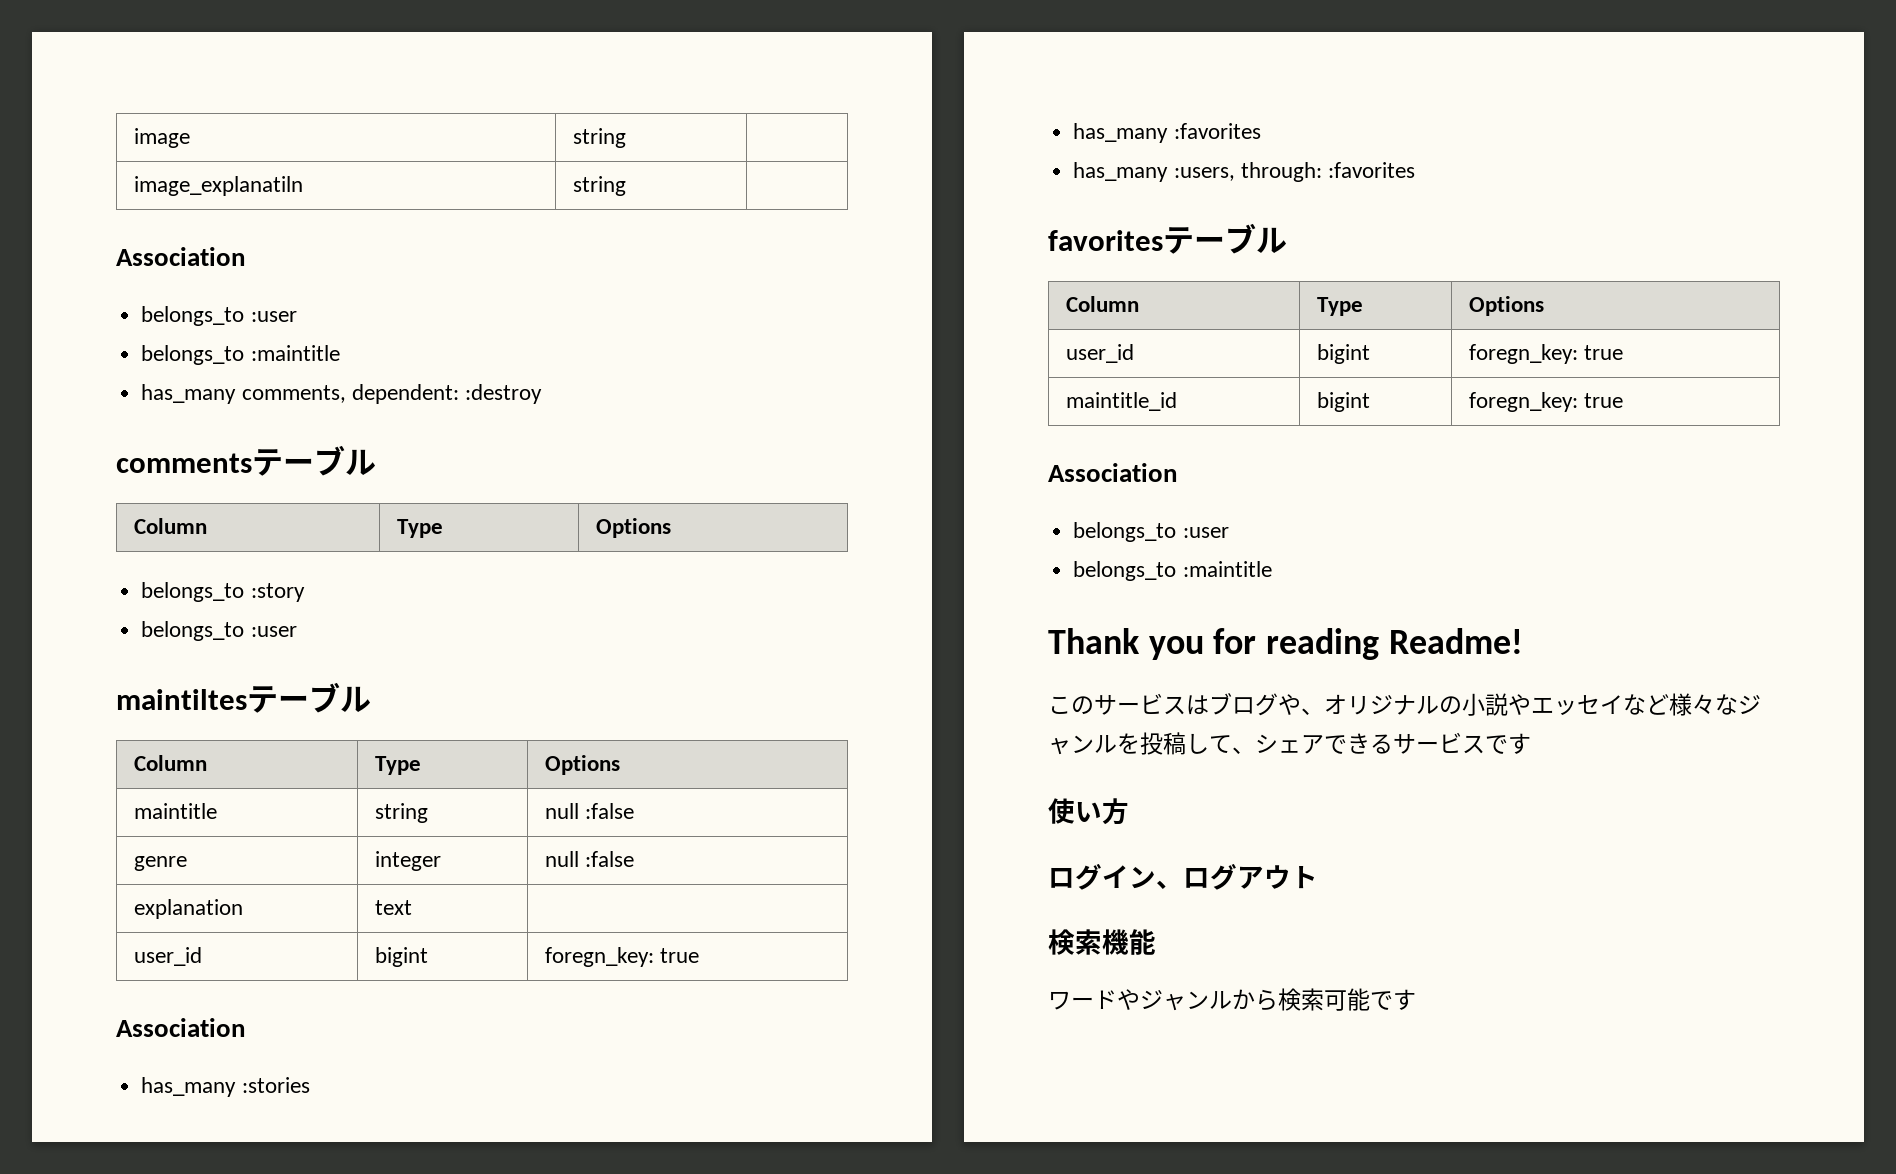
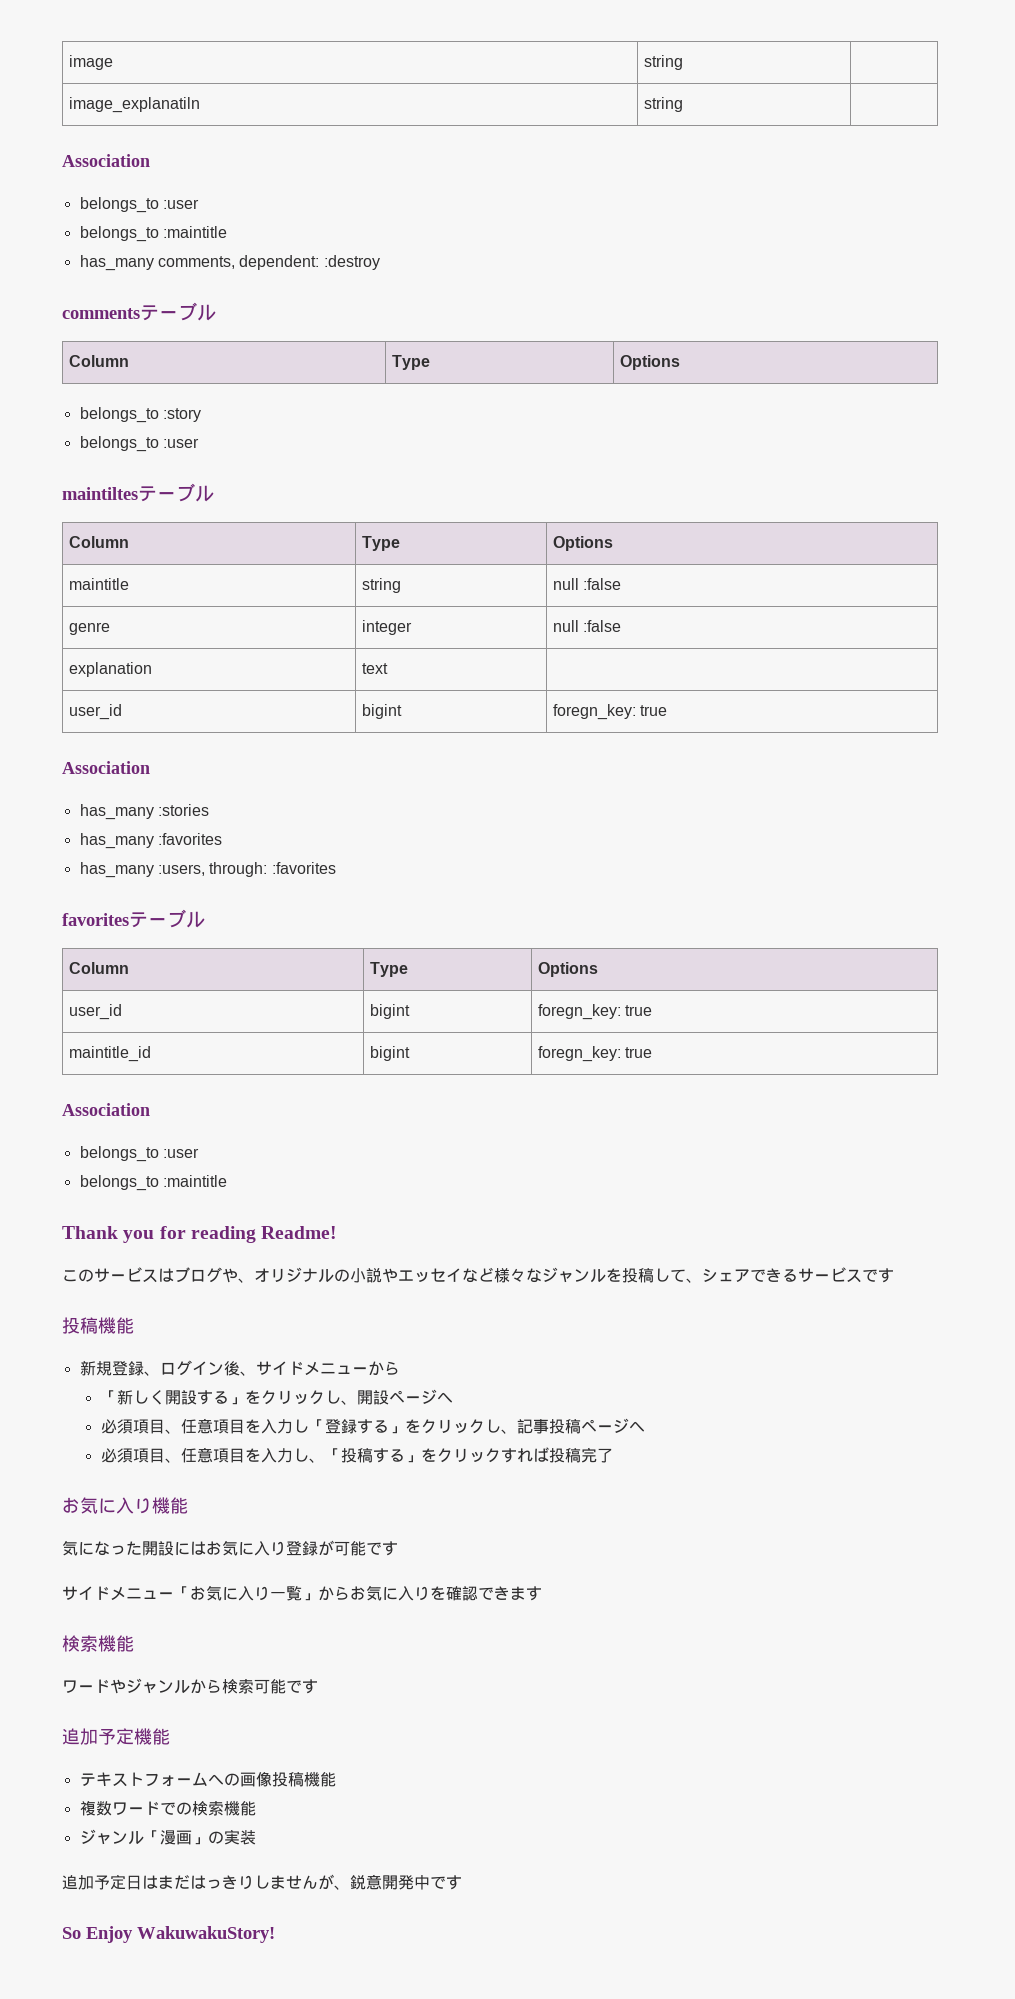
[1048,798,1129,825] [1048,863,1318,890] 使い方 // ログイン、ログアウト -> [62,1317,134,1334] [79,1360,400,1376] [100,1389,453,1405] [100,1418,645,1434] [100,1447,613,1463] [62,1497,188,1514] [62,1540,398,1556] [62,1586,542,1601] 投稿機能 // 新規登録、ログイン後、サイドメニューから // 「新しく開設する」をクリックし、開設ページへ // 必須項目、任意項目を入力し「登録する」をクリックし、記事投稿ページへ // 必須項目、任意項目を入力し、「投稿する」をクリックすれば投稿完了 // お気に入り機能 // 気になった開設にはお気に入り登録が可能です // サイドメニュー「お気に入り一覧」からお気に入りを確認できます
(1416, 999) none -> [62,1728,170,1745] [79,1771,336,1787] [79,1800,256,1816] [79,1829,256,1845] [62,1874,462,1890] [62,1926,275,1943] // 追加予定機能 // テキストフォームへの画像投稿機能 // 複数ワードでの検索機能 // ジャンル「漫画」の実装 // 追加予定日はまだはっきりしませんが、鋭意開発中です // So Enjoy WakuwakuStory!

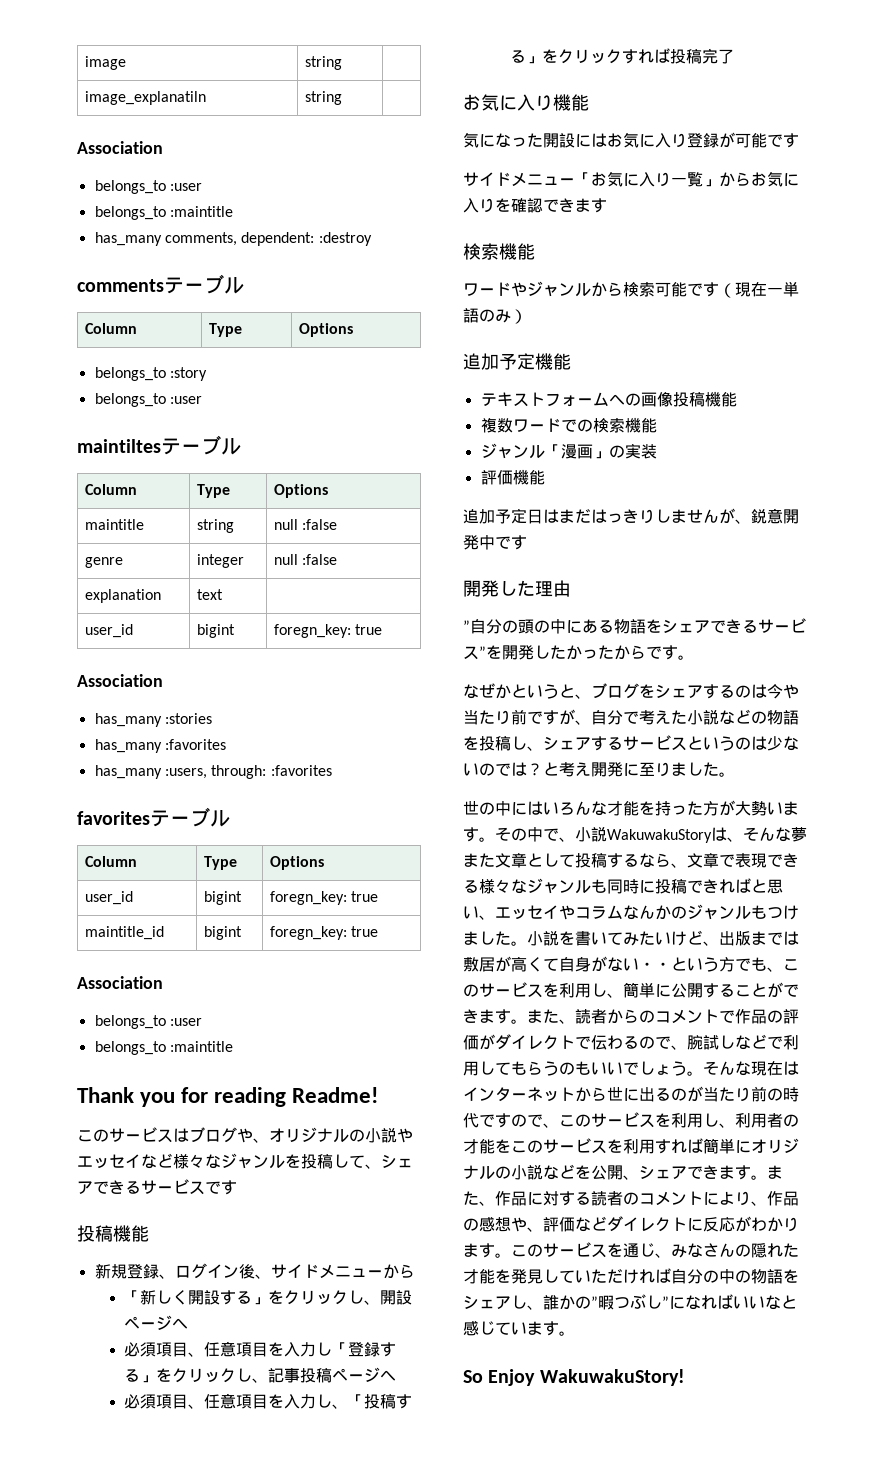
(318, 1686) none -> [719,281,799,298] [463,308,527,324] （現在一単語のみ）
(256, 1837) none -> [480,469,545,485] // 評価機能
(462, 1882) none -> [463,580,571,597] [463,618,806,634] [463,645,694,660] [463,683,799,699] [463,709,799,725] [463,735,799,751] [463,762,735,777] [463,800,799,816] [463,827,807,843] [463,853,799,868] [463,878,783,894] [463,904,799,920] [463,930,799,946] [463,956,799,972] [463,982,799,998] [463,1009,799,1024] [463,1034,799,1050] [463,1061,799,1076] [463,1086,799,1102] [463,1112,799,1128] [463,1138,799,1154] [463,1164,783,1180] [463,1191,799,1206] [463,1216,799,1232] [463,1242,799,1258] [463,1268,799,1284] [463,1294,797,1310] [463,1320,575,1336] // 開発した理由 // ”自分の頭の中にある物語をシェアできるサービス”を開発したかったからです。 // なぜかというと、ブログをシェアするのは今や当たり前ですが、自分で考えた小説などの物語を投稿し、シェアするサービスというのは少ないのでは？と考え開発に至りました。 // 世の中にはいろんな才能を持った方が大勢います。その中で、小説WakuwakuStoryは、そんな夢また文章として投稿するなら、文章で表現できる様々なジャンルも同時に投稿できればと思い、エッセイやコラムなんかのジャンルもつけました。小説を書いてみたいけど、出版までは敷居が高くて自身がない・・という方でも、このサービスを利用し、簡単に公開することができます。また、読者からのコメントで作品の評価がダイレクトで伝わるので、腕試しなどで利用してもらうのもいいでしょう。そんな現在はインターネットから世に出るのが当たり前の時代ですので、このサービスを利用し、利用者の才能をこのサービスを利用すれば簡単にオリジナルの小説などを公開、シェアできます。また、作品に対する読者のコメントにより、作品の感想や、評価などダイレクトに反応がわかります。このサービスを通じ、みなさんの隠れた才能を発見していただければ自分の中の物語をシェアし、誰かの”暇つぶし”になればいいなと感じています。

